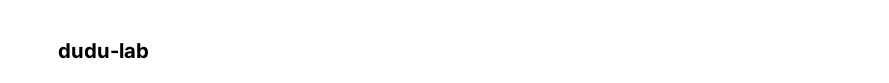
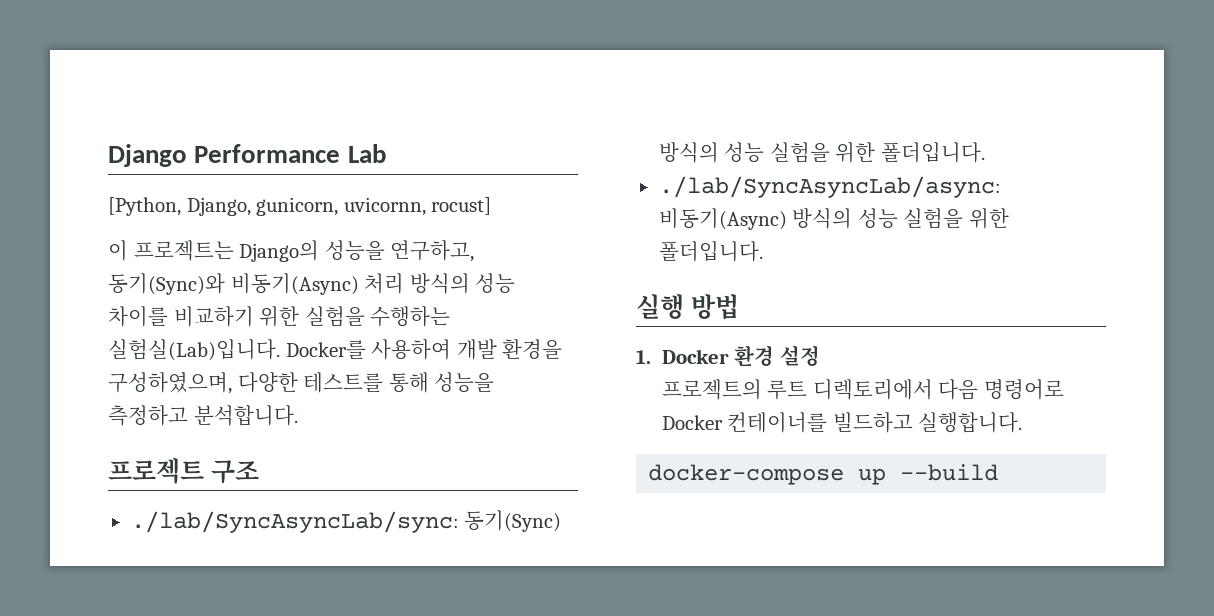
[58,43,149,59] dudu-lab -> [108,144,386,167] [108,197,492,216] [108,240,475,262] [108,273,516,295] [108,306,451,327] [108,339,563,361] [108,372,495,394] [108,405,298,426] [108,458,259,484] [130,510,562,533] [658,142,985,163] [658,176,1001,198] [658,208,1009,230] [658,241,763,262] [636,294,739,320] [636,345,820,366] [661,379,1064,400] [661,412,1023,433] [648,464,999,485] Django Performance Lab // [Python, Django, gunicorn, uvicornn, rocust] // 이 프로젝트는 Django의 성능을 연구하고, 동기(Sync)와 비동기(Async) 처리 방식의 성능 차이를 비교하기 위한 실험을 수행하는 실험실(Lab)입니다. Docker를 사용하여 개발 환경을 구성하였으며, 다양한 테스트를 통해 성능을 측정하고 분석합니다. // 프로젝트 구조 // ./lab/SyncAsyncLab/sync: 동기(Sync) 방식의 성능 실험을 위한 폴더입니다. // ./lab/SyncAsyncLab/async: 비동기(Async) 방식의 성능 실험을 위한 폴더입니다. // 실행 방법 // 1. Docker 환경 설정 // 프로젝트의 루트 디렉토리에서 다음 명령어로 Docker 컨테이너를 빌드하고 실행합니다. // docker-compose up --build

